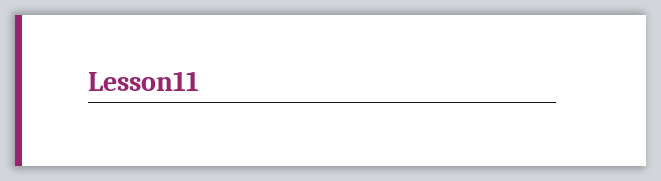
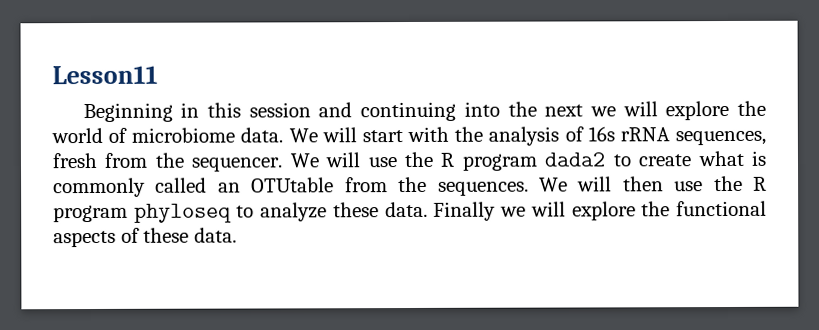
(199, 81) none -> [82,100,766,123] [51,126,766,146] [52,150,768,172] [53,175,767,198] [53,200,768,223] [53,227,237,248] // Beginning in this session and continuing into the next we will explore the world of microbiome data. We will start with the analysis of 16s rRNA sequences, fresh from the sequencer. We will use the R program dada2 to create what is commonly called an OTUtable from the sequences. We will then use the R program phyloseq to analyze these data. Finally we will explore the functional aspects of these data.

